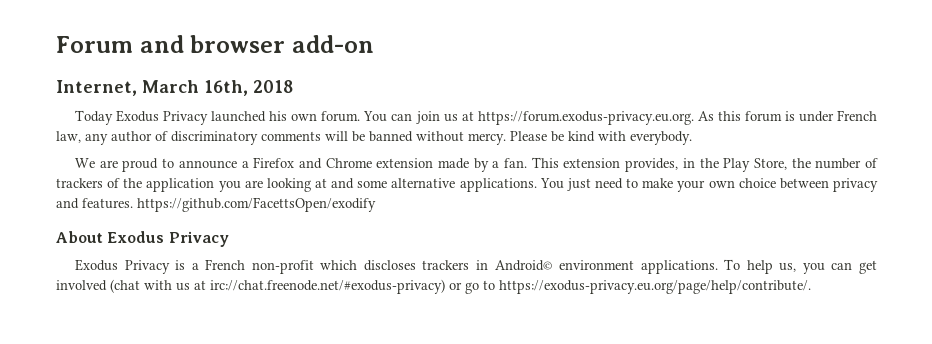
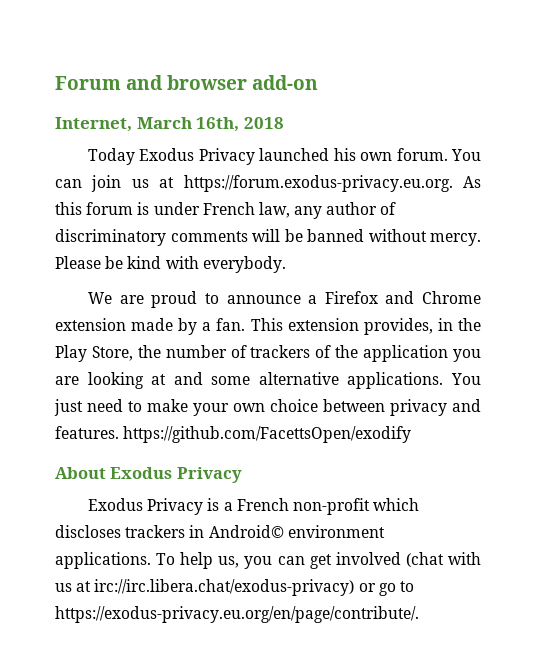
[210,279,445,294] irc://chat.freenode.net/#exodus-privacy) -> [94,579,355,596] irc://irc.libera.chat/exodus-privacy)
[499,280,811,294] https://exodus-privacy.eu.org/page/help/contribute/. -> [55,606,419,623] https://exodus-privacy.eu.org/en/page/contribute/.

